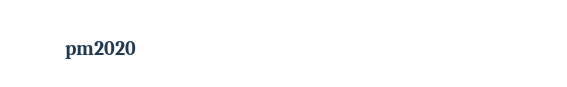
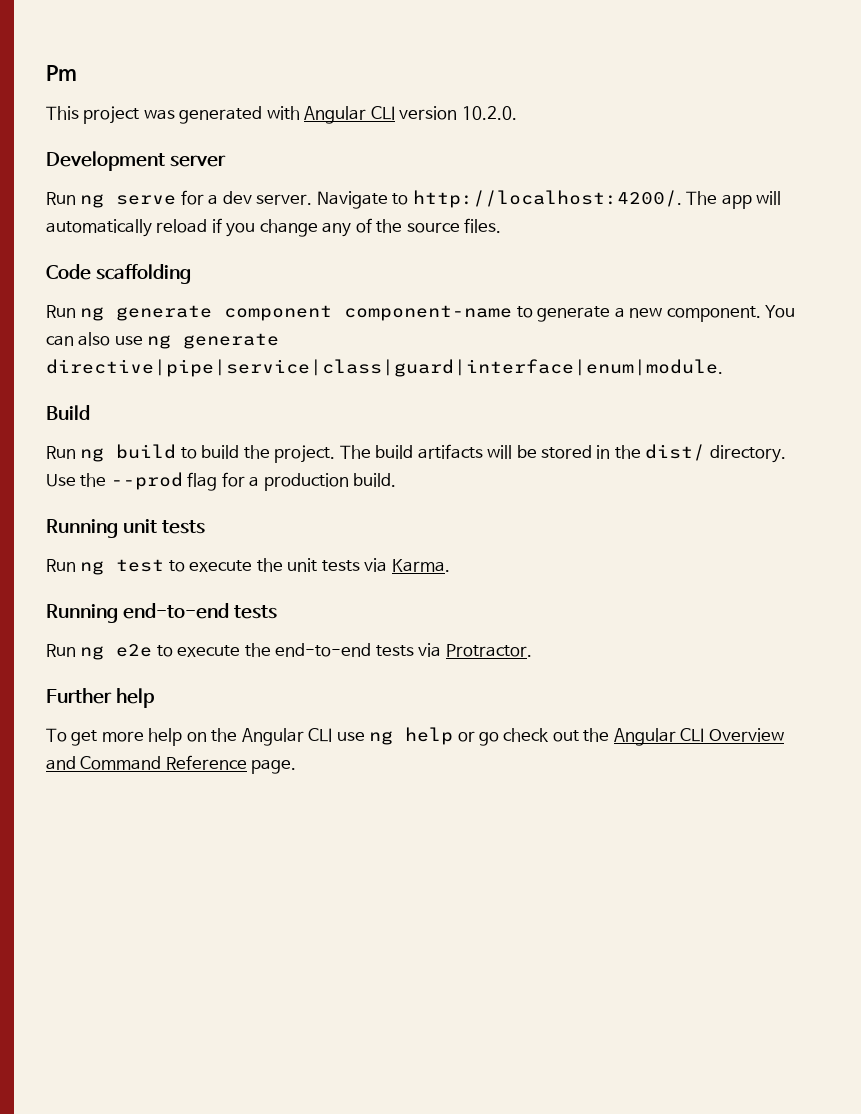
[65,41,136,59] pm2020 -> [46,65,77,81] [46,106,517,124] [46,151,227,171] [46,190,782,209] [46,218,502,237] [46,264,192,284] [46,305,796,322] [46,332,280,349] [46,359,723,377] [46,405,90,420] [46,444,786,463] [46,472,397,491] [46,519,206,538] [46,558,450,575] [46,603,278,623] [46,643,532,660] [46,688,155,708] [46,727,784,746] [46,755,297,774] Pm // This project was generated with Angular CLI version 10.2.0. // Development server // Run ng serve for a dev server. Navigate to http://localhost:4200/. The app will automatically reload if you change any of the source files. // Code scaffolding // Run ng generate component component-name to generate a new component. You can also use ng generate directive|pipe|service|class|guard|interface|enum|module. // Build // Run ng build to build the project. The build artifacts will be stored in the dist/ directory. Use the --prod flag for a production build. // Running unit tests // Run ng test to execute the unit tests via Karma. // Running end-to-end tests // Run ng e2e to execute the end-to-end tests via Protractor. // Further help // To get more help on the Angular CLI use ng help or go check out the Angular CLI Overview and Command Reference page.

